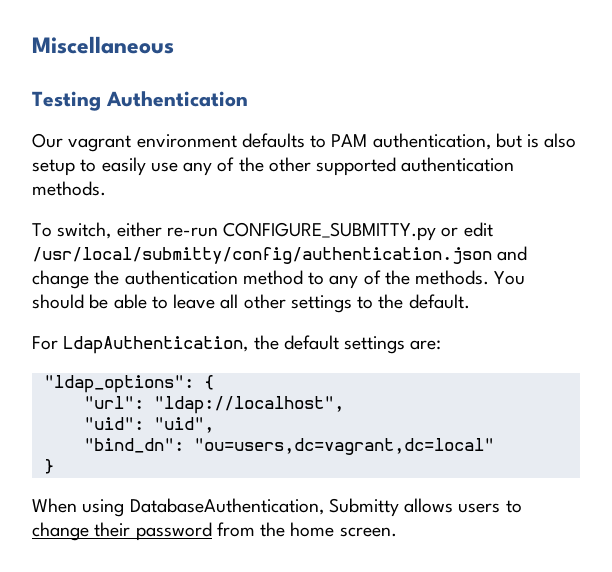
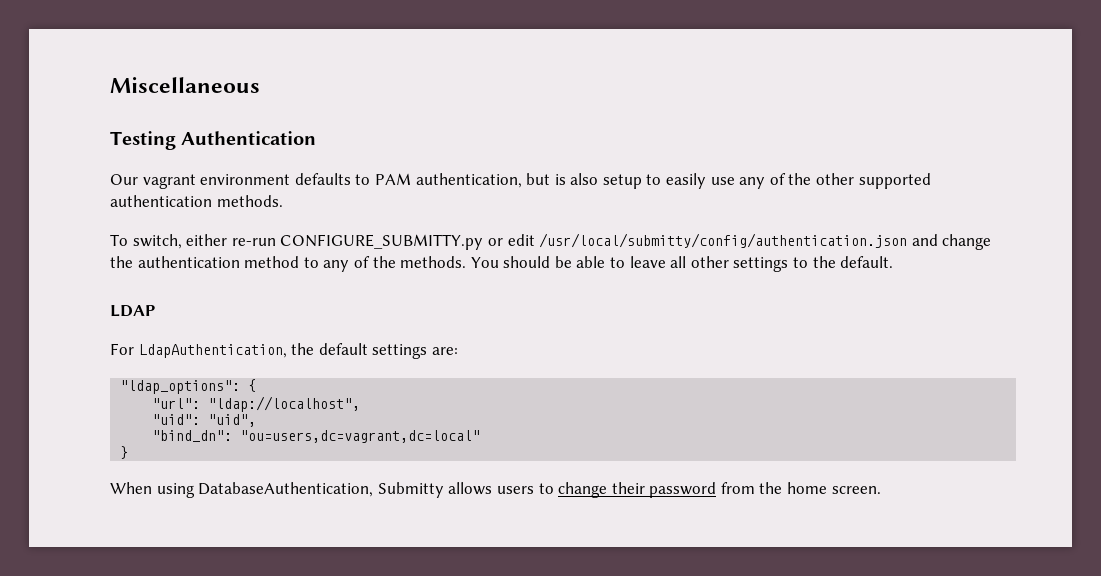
(470, 301) none -> [110,305,155,317] // LDAP

